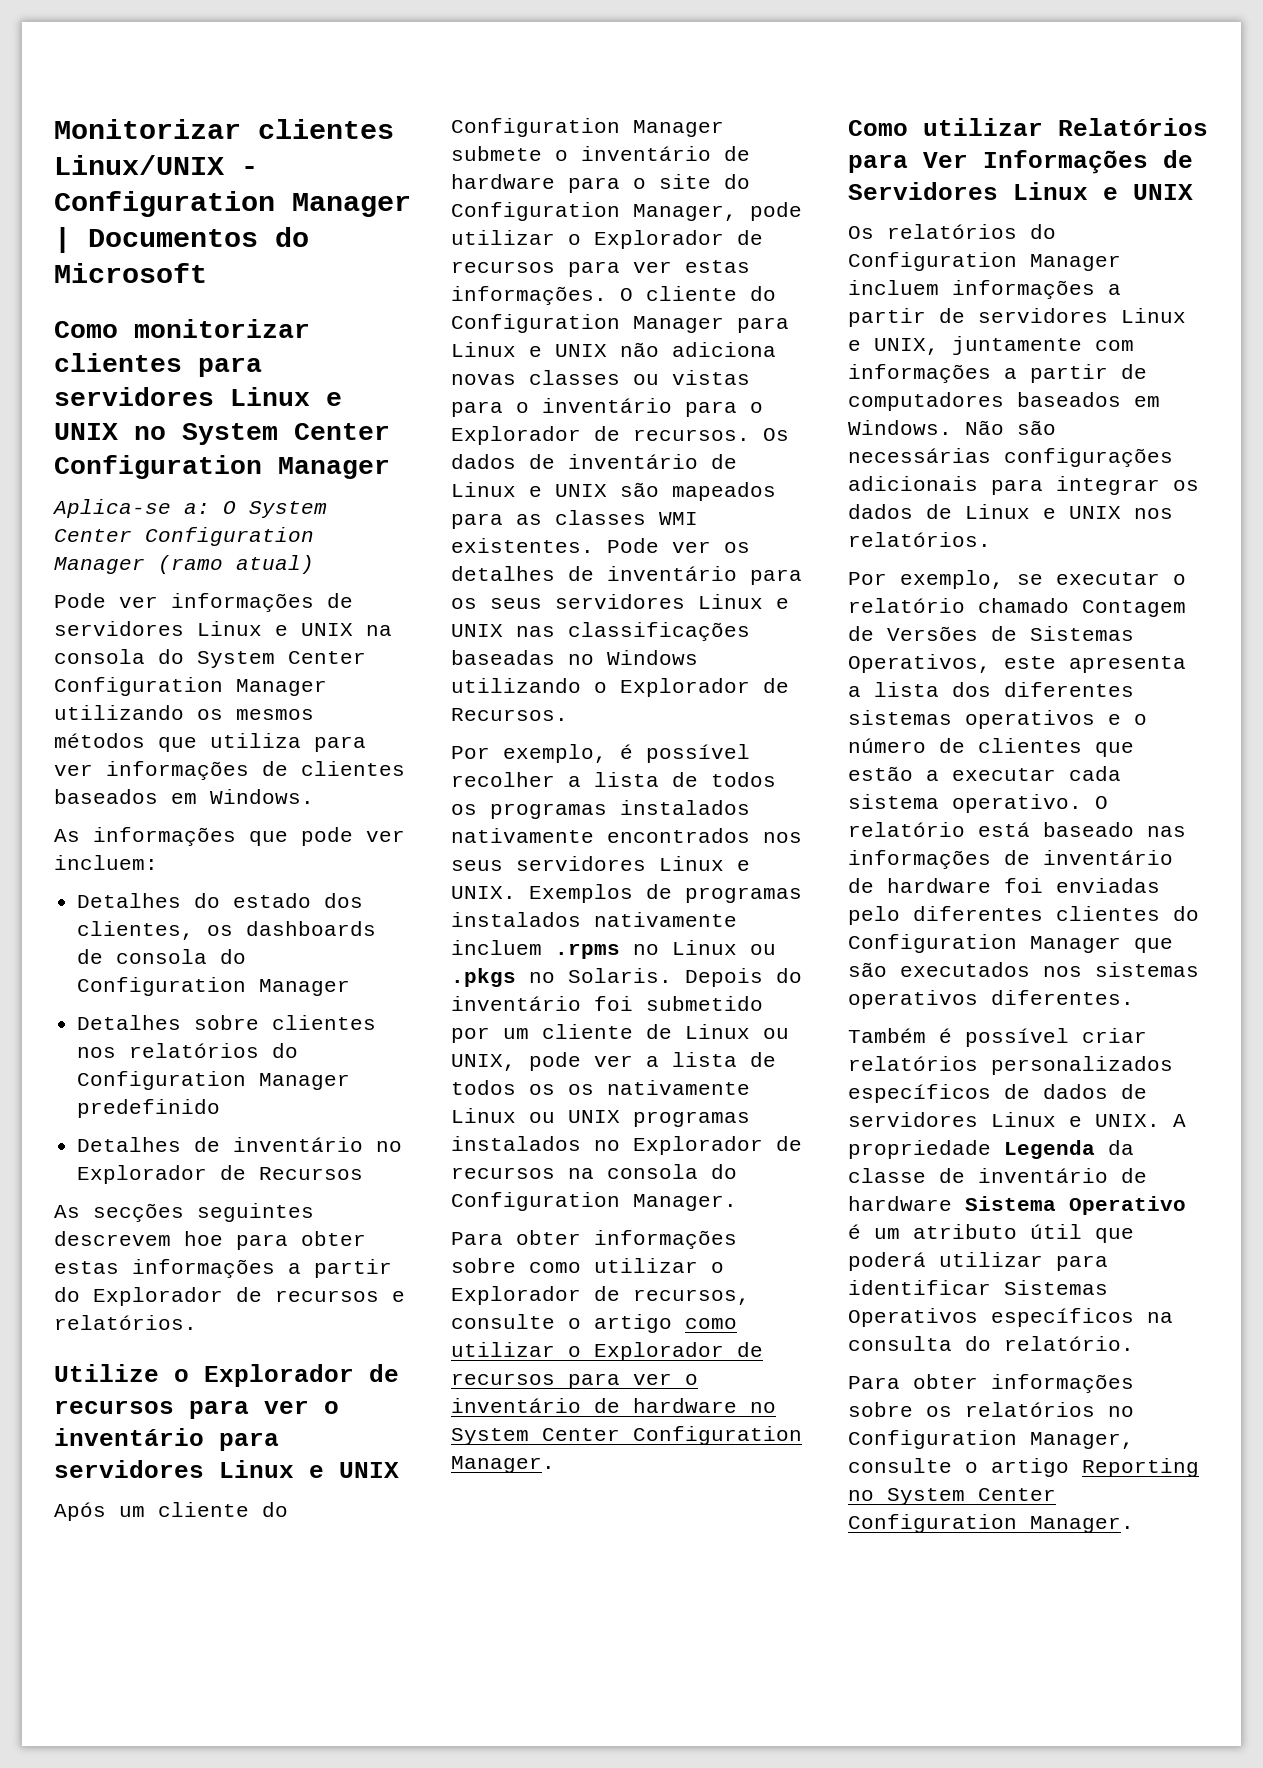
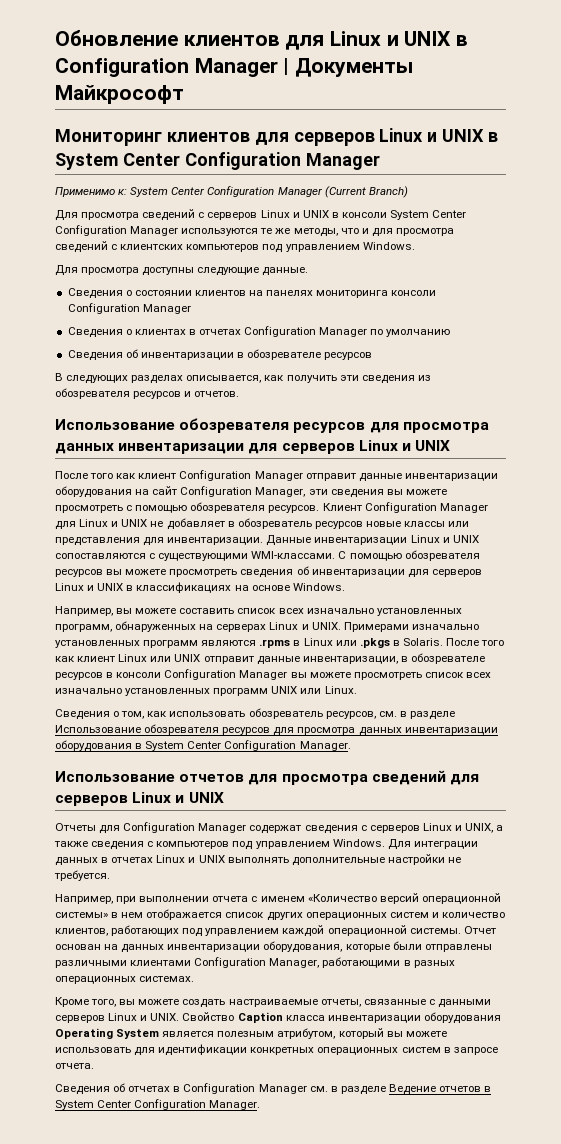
[54,119,394,139] [54,155,258,175] [54,191,411,217] [54,227,309,253] [54,263,207,283] [54,319,310,338] [54,353,262,377] [54,387,342,406] [54,423,166,440] Monitorizar clientes Linux/UNIX - Configuration Manager | Documentos do Microsoft // Como monitorizar clientes para servidores Linux e UNIX no -> [55,30,469,50] [55,58,414,77] [55,85,184,104] [55,128,499,146] Обновление клиентов для Linux и UNIX в Configuration Manager | Документы Майкрософт // Мониторинг клиентов для серверов Linux и UNIX в
[52,499,327,518] [54,527,314,546] [54,555,314,574] [54,593,353,612] [54,621,392,636] [54,649,366,668] [54,677,327,696] [54,705,314,720] [54,733,366,752] [54,761,405,780] [54,789,314,804] [54,827,405,846] [54,855,158,870] [77,893,364,908] [77,921,377,940] [77,949,247,964] [77,977,351,996] [77,1015,377,1030] [77,1043,299,1058] [77,1071,351,1090] [77,1099,221,1118] [77,1137,403,1152] [77,1165,364,1184] [54,1203,314,1222] [54,1231,366,1250] [54,1259,392,1278] [54,1287,405,1306] [54,1315,197,1330] [54,1364,399,1387] [54,1401,339,1419] [54,1428,279,1451] [54,1460,399,1478] [54,1502,288,1521] [451,118,724,137] [451,146,750,161] [451,174,750,193] [451,202,802,221] [451,230,763,249] [451,260,750,277] [451,286,776,305] [451,314,789,333] [451,342,776,357] [451,370,750,385] [451,398,763,417] [451,426,789,445] [451,454,737,469] [451,482,776,501] [451,510,698,529] [451,538,750,553] [451,566,802,585] [451,594,789,609] [451,622,750,641] [451,650,698,665] [451,678,789,697] [451,708,568,721] [451,744,750,763] [451,772,776,787] [451,800,750,819] [451,828,802,843] [451,856,750,871] [451,884,802,903] [451,912,737,927] [451,940,776,959] [451,968,802,987] [451,996,763,1011] [451,1024,789,1043] [451,1052,776,1071] [451,1080,750,1095] [451,1108,750,1127] [451,1136,802,1155] [451,1164,737,1179] [451,1192,737,1211] [451,1230,737,1249] [451,1258,724,1273] [451,1286,750,1305] [451,1314,737,1333] [451,1342,763,1361] [451,1373,698,1389] [451,1398,776,1413] [451,1426,802,1445] [451,1456,555,1473] [848,118,1208,136] [848,150,1193,174] [848,182,1193,200] [848,224,1056,239] [848,252,1121,271] [848,280,1121,299] [848,308,1186,327] [848,336,1134,355] [848,364,1147,383] [848,392,1160,411] [848,420,1056,435] [848,448,1173,467] [848,476,1199,495] [848,504,1173,519] [848,532,991,547] [848,570,1186,589] [848,598,1186,617] [848,626,1134,641] [848,654,1186,673] [848,682,1134,697] [848,710,1147,729] [848,738,1134,757] [848,766,1121,781] [848,794,1108,813] [848,822,1186,837] [848,850,1173,869] [848,878,1160,893] [848,906,1199,925] [848,934,1173,953] [848,962,1199,977] [848,990,1134,1009] [848,1028,1147,1047] [848,1056,1173,1075] [848,1084,1147,1103] [848,1112,1186,1127] [848,1140,1134,1159] [848,1168,1147,1183] [848,1196,1186,1215] [848,1224,1134,1243] [848,1252,1108,1271] [848,1280,1108,1295] [848,1308,1173,1327] [848,1336,1134,1351] [848,1374,1134,1393] [848,1402,1134,1417] [848,1430,1134,1449] [848,1458,1199,1477] [848,1490,874,1501] Aplica-se a: O System Center Configuration Manager (ramo atual) // Pode ver informações de servidores Linux e UNIX na consola do System Center Configuration Manager utilizando os mesmos métodos que utiliza para ver informações de clientes baseados em Windows. // As informações que pode ver incluem: // Detalhes do estado dos clientes, os dashboards de consola do Configuration Manager // Detalhes sobre clientes nos relatórios do Configuration Manager predefinido // Detalhes de inventário no Explorador de Recursos // As secções seguintes descrevem hoe para obter estas informações a partir do Explorador de recursos e relatórios. // Utilize o Explorador de recursos para ver o inventário para servidores Linux e UNIX // Após um cliente do Configuration Manager submete o inventário de hardware para o site do Configuration Manager, pode utilizar o Explorador de recursos para ver estas informações. O cliente do Configuration Manager para Linux e UNIX não adiciona novas classes ou vistas para o inventário para o Explorador de recursos. Os dados de inventário de Linux e UNIX são mapeados para as classes WMI existentes. Pode ver os detalhes de inventário para os seus servidores Linux e UNIX nas classificações baseadas no Windows utilizando o Explorador de Recursos. // Por exemplo, é possível recolher a lista de todos os programas instalados nativamente encontrados nos seus servidores Linux e UNIX. Exemplos de programas instalados nativamente incluem .rpms no Linux ou .pkgs no Solaris. Depois do inventário foi submetido por um cliente de Linux ou UNIX, pode ver a lista de todos os os nativamente Linux ou UNIX programas instalados no Explorador de recursos na consola do Configuration Manager. // Para obter informações sobre como utilizar o Explorador de recursos, consulte o artigo como utilizar o Explorador de recursos para ver o inventário de hardware no System Center Configuration Manager. // Como utilizar Relatórios para Ver Informações de Servidores Linux e UNIX // Os relatórios do Configuration Manager incluem informações a partir de servidores Linux e UNIX, juntamente com informações a partir de computadores baseados em Windows. Não são necessárias configurações adicionais para integrar os dados de Linux e UNIX nos relatórios. // Por exemplo, se executar o relatório chamado Contagem de Versões de Sistemas Operativos, este apresenta a lista dos diferentes sistemas operativos e o número de clientes que estão a executar cada sistema operativo. O relatório está baseado nas informações de inventário de hardware foi enviadas pelo diferentes clientes do Configuration Manager que são executados nos sistemas operativos diferentes. // Também é possível criar relatórios personalizados específicos de dados de servidores Linux e UNIX. A propriedade Legenda da classe de inventário de hardware Sistema Operativo é um atributo útil que poderá utilizar para identificar Sistemas Operativos específicos na consulta do relatório. // Para obter informações sobre os relatórios no Configuration Manager, consulte o artigo Reporting no -> [55,186,408,198] [55,209,467,221] [55,225,454,237] [55,241,415,253] [55,265,309,276] [67,288,437,299] [67,303,191,314] [67,326,451,338] [67,349,373,361] [55,373,431,384] [55,388,240,399] [55,418,489,433] [55,440,451,454] [55,470,498,482] [55,486,447,498] [55,502,488,513] [55,518,470,530] [55,535,479,546] [55,550,480,561] [55,566,482,578] [55,582,345,593] [55,606,462,616] [55,621,479,632] [55,638,505,648] [55,653,485,665] [55,669,491,680] [55,686,357,696] [55,708,455,720] [55,724,498,736] [55,740,351,752] [55,770,479,785] [55,792,224,806] [55,822,504,834] [54,839,478,850] [55,854,461,866] [54,870,110,881] [55,893,501,904] [55,909,505,921] [55,925,496,937] [55,941,492,953] [55,957,455,968] [55,976,195,984] [55,997,491,1008] [55,1012,501,1024] [55,1028,447,1039] [55,1044,498,1056] [55,1063,94,1069] [55,1083,492,1095] Применимо к: System Center Configuration Manager (Current Branch) // Для просмотра сведений с серверов Linux и UNIX в консоли System Center Configuration Manager используются те же методы, что и для просмотра сведений с клиентских компьютеров под управлением Windows. // Для просмотра доступны следующие данные. // Сведения о состоянии клиентов на панелях мониторинга консоли Configuration Manager // Сведения о клиентах в отчетах Configuration Manager по умолчанию // Сведения об инвентаризации в обозревателе ресурсов // В следующих разделах описывается, как получить эти сведения из обозревателя ресурсов и отчетов. // Использование обозревателя ресурсов для просмотра данных инвентаризации для серверов Linux и UNIX // После того как клиент Configuration Manager отправит данные инвентаризации оборудования на сайт Configuration Manager, эти сведения вы можете просмотреть с помощью обозревателя ресурсов. Клиент Configuration Manager для Linux и UNIX не добавляет в обозреватель ресурсов новые классы или представления для инвентаризации. Данные инвентаризации Linux и UNIX сопоставляются с существующими WMI-классами. С помощью обозревателя ресурсов вы можете просмотреть сведения об инвентаризации для серверов Linux и UNIX в классификациях на основе Windows. // Например, вы можете составить список всех изначально установленных программ, обнаруженных на серверах Linux и UNIX. Примерами изначально установленных программ являются .rpms в Linux или .pkgs в Solaris. После того как клиент Linux или UNIX отправит данные инвентаризации, в обозревателе ресурсов в консоли Configuration Manager вы можете просмотреть список всех изначально установленных программ UNIX или Linux. // Сведения о том, как использовать обозреватель ресурсов, см. в разделе Использование обозревателя ресурсов для просмотра данных инвентаризации оборудования в System Center Configuration Manager. // Использование отчетов для просмотра сведений для серверов Linux и UNIX // Отчеты для Configuration Manager содержат сведения с серверов Linux и UNIX, а также сведения с компьютеров под управлением Windows. Для интеграции данных в отчетах Linux и UNIX выполнять дополнительные настройки не требуется. // Например, при выполнении отчета с именем «Количество версий операционной системы» в нем отображается список других операционных систем и количество клиентов, работающих под управлением каждой операционной системы. Отчет основан на данных инвентаризации оборудования, которые были отправлены различными клиентами Configuration Manager, работающими в разных операционных системах. // Кроме того, вы можете создать настраиваемые отчеты, связанные с данными серверов Linux и UNIX. Свойство Caption класса инвентаризации оборудования Operating System является полезным атрибутом, который вы можете использовать для идентификации конкретных операционных систем в запросе отчета. // Сведения об отчетах в Configuration Manager см. в разделе Ведение отчетов в

